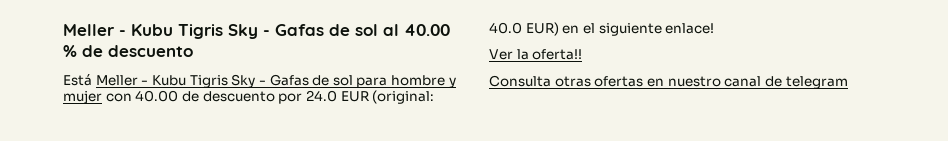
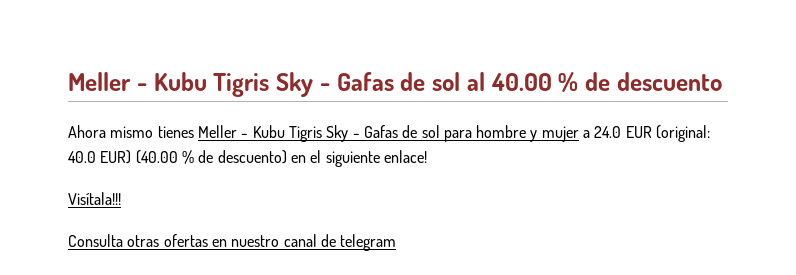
[63,74,92,86] Está -> [68,125,194,138] Ahora mismo tienes
[105,90,303,104] con 40.00 de descuento por -> [583,130,591,138] a
(559, 29) none -> [135,150,287,164] (40.00 % de descuento)
[489,49,583,60] Ver la oferta!! -> [68,192,121,205] Visítala!!!

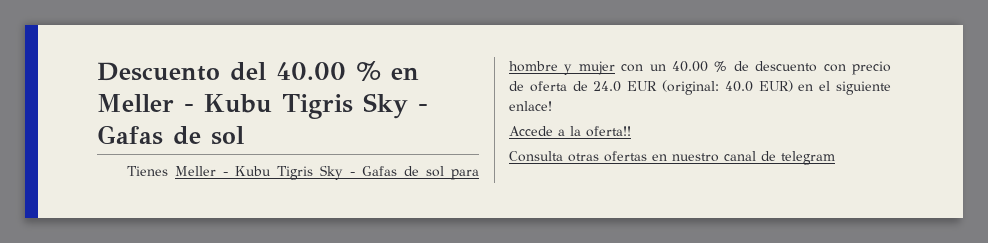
[68,72,722,97] [68,125,194,138] Meller - Kubu Tigris Sky - Gafas de sol al 40.00 % de descuento // Ahora mismo tienes -> [97,61,419,81] [97,93,428,119] [97,125,244,145] [126,166,168,176] Descuento del 40.00 % en Meller - Kubu Tigris Sky - Gafas de sol // Tienes
[583,130,591,138] a -> [621,61,891,75] [509,81,588,92] con un 40.00 % de descuento con precio de oferta de
[135,150,287,164] (40.00 % de descuento) -> (793, 86) none
[68,192,121,205] Visítala!!! -> [509,126,631,137] Accede a la oferta!!

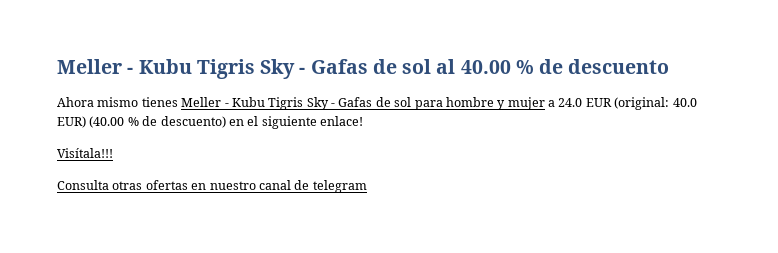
[97,61,419,81] [97,93,428,119] [97,125,244,145] [126,166,168,176] Descuento del 40.00 % en Meller - Kubu Tigris Sky - Gafas de sol // Tienes -> [57,59,670,79] [57,97,178,107] Meller - Kubu Tigris Sky - Gafas de sol al 40.00 % de descuento // Ahora mismo tienes
[621,61,891,75] [509,81,588,92] con un 40.00 % de descuento con precio de oferta de -> [548,100,555,107] a
(793, 86) none -> [89,116,226,128] (40.00 % de descuento)
[509,126,631,137] Accede a la oferta!! -> [57,148,113,158] Visítala!!!

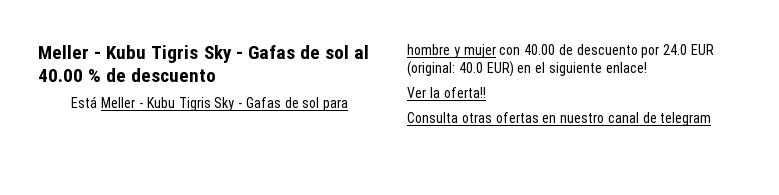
[57,97,178,107] Ahora mismo tienes -> [71,96,98,108] Está
[548,100,555,107] a -> [499,44,660,58] con 40.00 de descuento por
[89,116,226,128] (40.00 % de descuento) -> (514, 69) none
[57,148,113,158] Visítala!!! -> [407,87,486,98] Ver la oferta!!

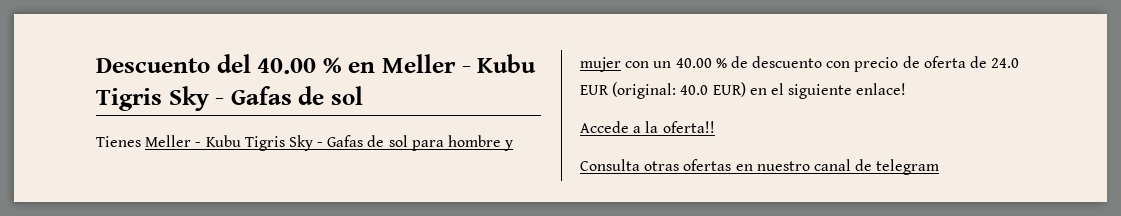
[38,45,370,63] [38,68,217,82] [71,96,98,108] Meller - Kubu Tigris Sky - Gafas de sol al 40.00 % de descuento // Está -> [96,54,537,74] [96,86,364,111] [96,136,141,147] Descuento del 40.00 % en Meller - Kubu Tigris Sky - Gafas de sol // Tienes
[524,44,660,58] 40.00 de descuento por -> [653,56,988,72] un 40.00 % de descuento con precio de oferta de
[407,87,426,98] Ver -> [580,121,642,133] Accede a

